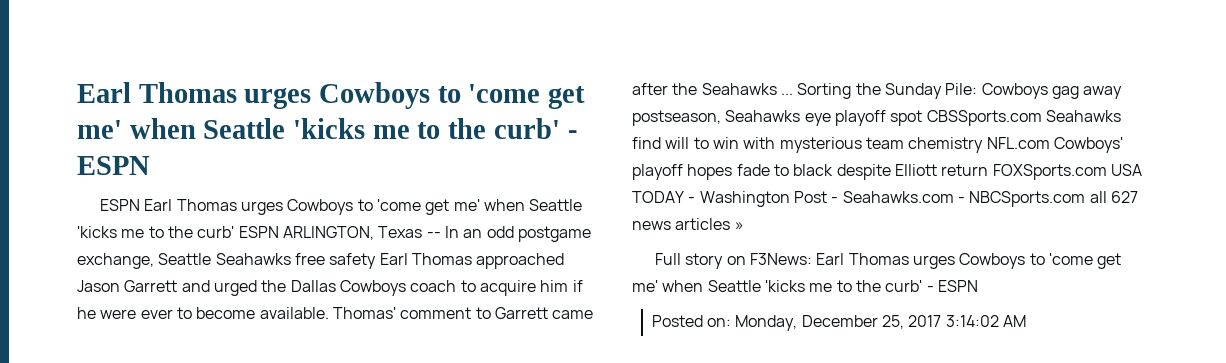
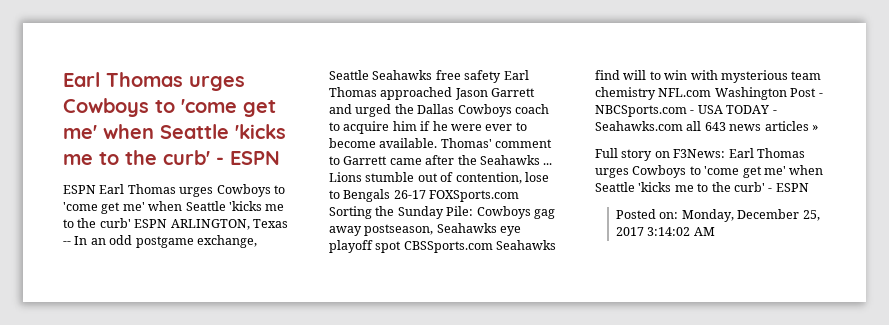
(793, 94) none -> [329,172,549,184] [329,189,520,202] Lions stumble out of contention, lose to Bengals 26-17 FOXSports.com
[1053,137,1123,153] [632,164,1142,180] [632,191,1138,207] Cowboys' playoff hopes fade to black despite Elliott return FOXSports.com USA TODAY - Washington Post - Seahawks.com - NBCSports.com all 627 -> [714,87,823,100] [595,105,777,117] [595,121,726,131] Washington Post - NBCSports.com - USA TODAY - Seahawks.com all 643

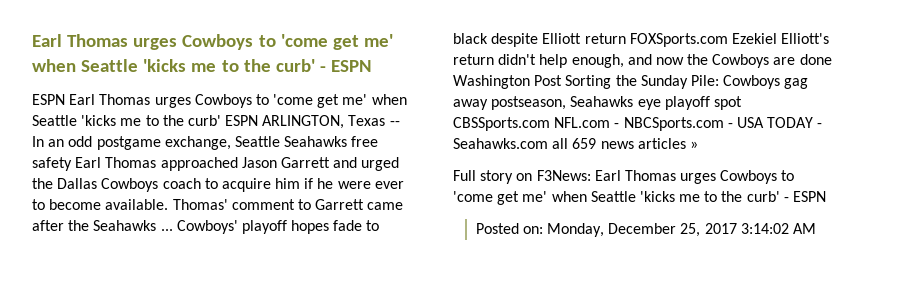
[329,172,549,184] [329,189,520,202] Lions stumble out of contention, lose to Bengals 26-17 FOXSports.com -> [176,220,380,234] [453,33,830,47] [453,54,832,68] [453,75,563,89] Cowboys' playoff hopes fade to black despite Elliott return FOXSports.com Ezekiel Elliott's return didn't help enough, and now the Cowboys are done Washington Post
[496,240,557,250] [595,70,822,83] [595,87,817,100] Seahawks find will to win with mysterious team chemistry NFL.com Washington Post -> [554,117,611,128] NFL.com
[704,122,726,131] 643 -> [572,138,597,149] 659

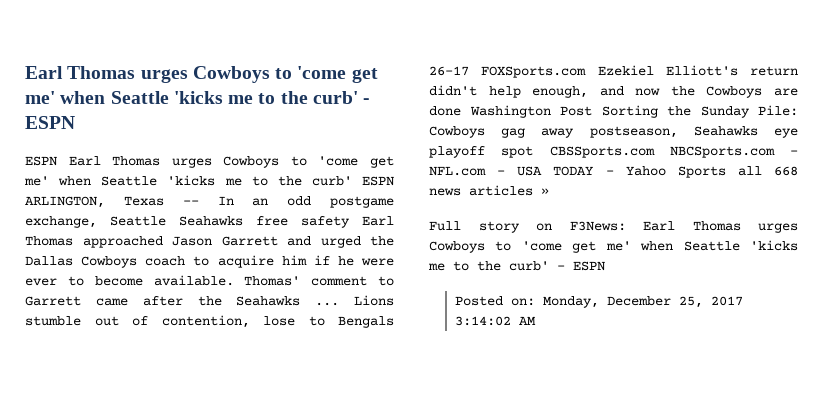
[176,220,380,234] [453,33,626,47] Cowboys' playoff hopes fade to black despite Elliott return -> [354,295,394,306] [25,315,394,328] [429,66,469,76] Lions stumble out of contention, lose to Bengals 26-17
[554,117,823,131] [453,138,597,149] NFL.com - NBCSports.com - USA TODAY - Seahawks.com all 659 -> [669,146,798,158] [429,166,798,178] NBCSports.com - NFL.com - USA TODAY - Yahoo Sports all 668

